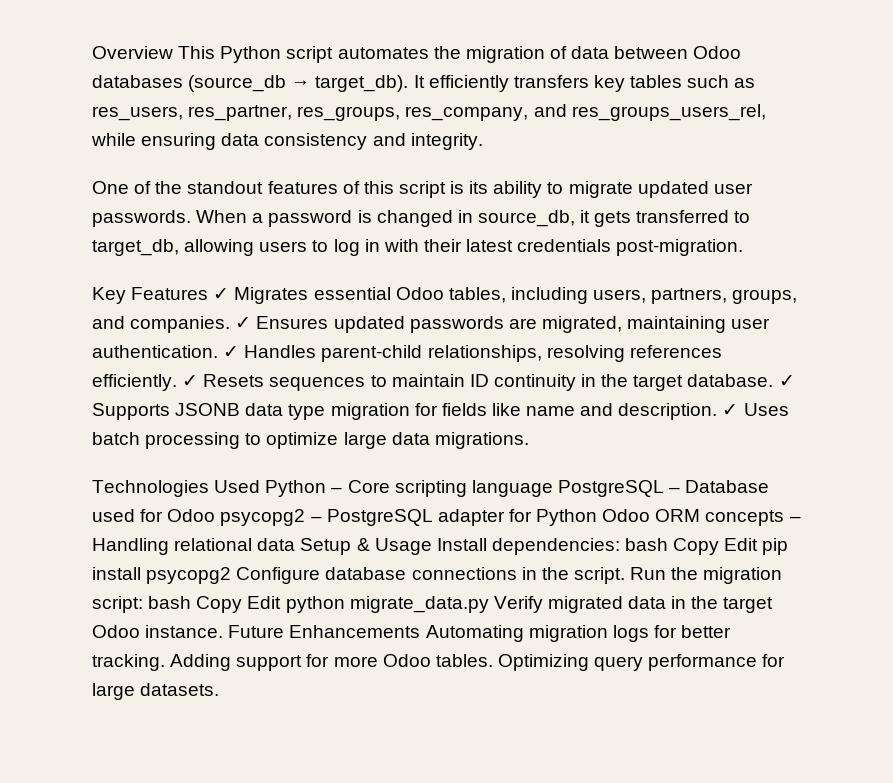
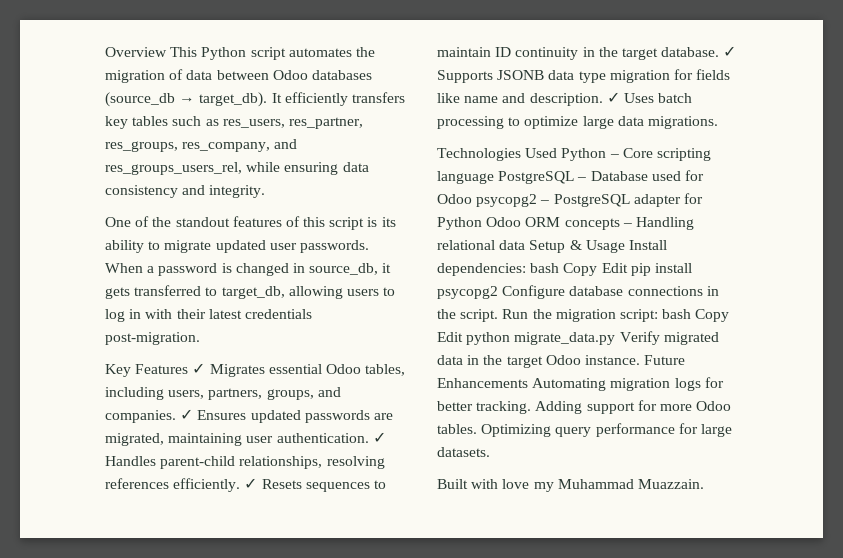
(220, 689) none -> [437,479,704,492] // Built with love my Muhammad Muazzain.

